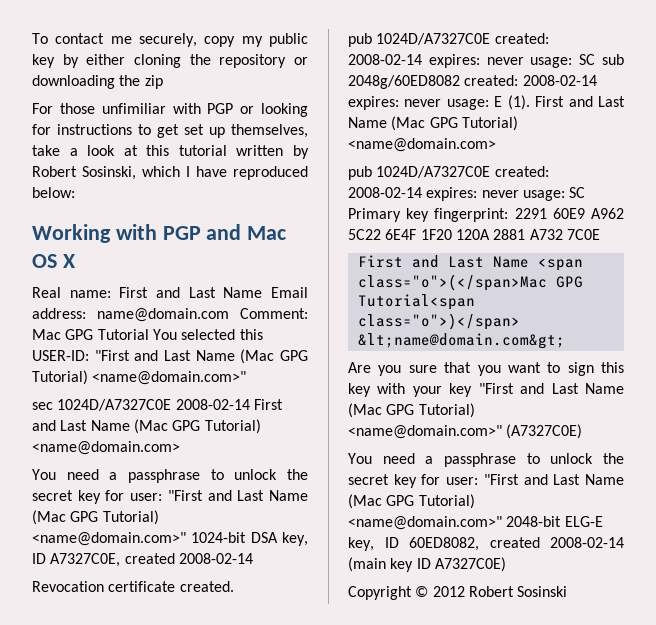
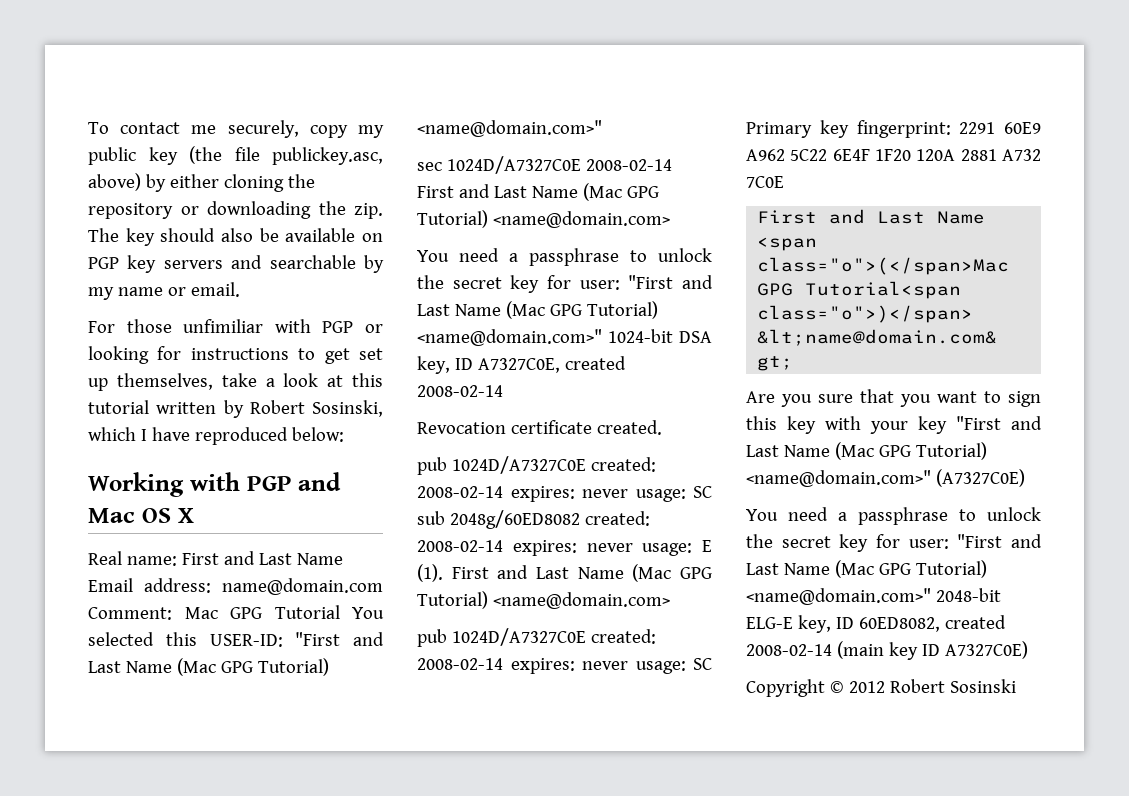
(55, 61) none -> [189,146,383,165] [88,173,141,191] (the file publickey.asc, above)
[144,75,163,89] zip -> [354,203,383,219] [88,228,383,246] [88,255,384,273] [88,282,240,300] zip. The key should also be available on PGP key servers and searchable by my name or email.

